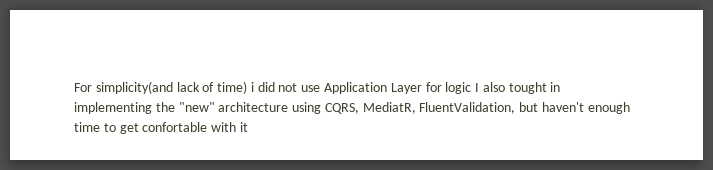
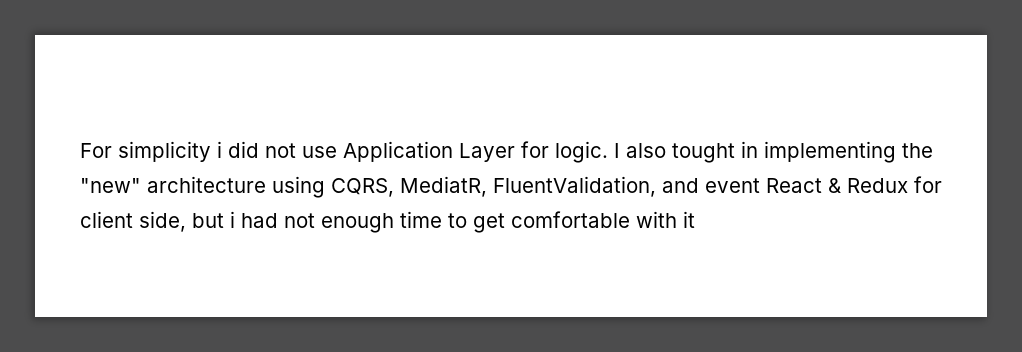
[95,81,248,94] simplicity(and lack of time) -> [118,141,211,162] simplicity
[445,82,472,94] logic -> [555,141,608,163] logic.
[519,102,585,112] but haven't -> [662,176,942,193] [80,211,315,232] and event React & Redux for client side, but i had not
[142,122,208,132] confortable -> [511,211,630,228] comfortable

